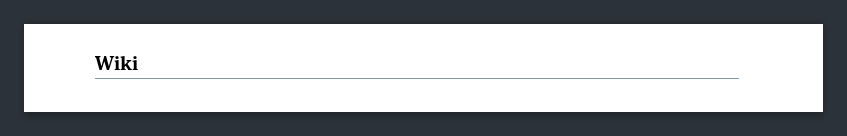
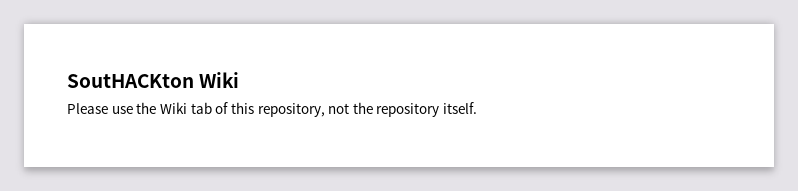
[94,55,138,70] Wiki -> [67,72,240,88] [67,102,478,117] SoutHACKton Wiki // Please use the Wiki tab of this repository, not the repository itself.

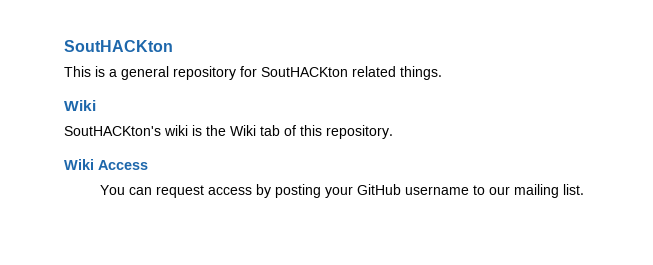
[67,72,240,88] [67,103,133,114] SoutHACKton Wiki // Please use -> [64,40,173,52] [64,66,442,80] [64,100,96,111] [64,125,202,136] SoutHACKton // This is a general repository for SoutHACKton related things. // Wiki // SoutHACKton's wiki is
[257,102,478,117] repository, not the repository itself. -> [326,125,393,139] [64,159,148,170] [100,184,585,198] repository. // Wiki Access // You can request access by posting your GitHub username to our mailing list.

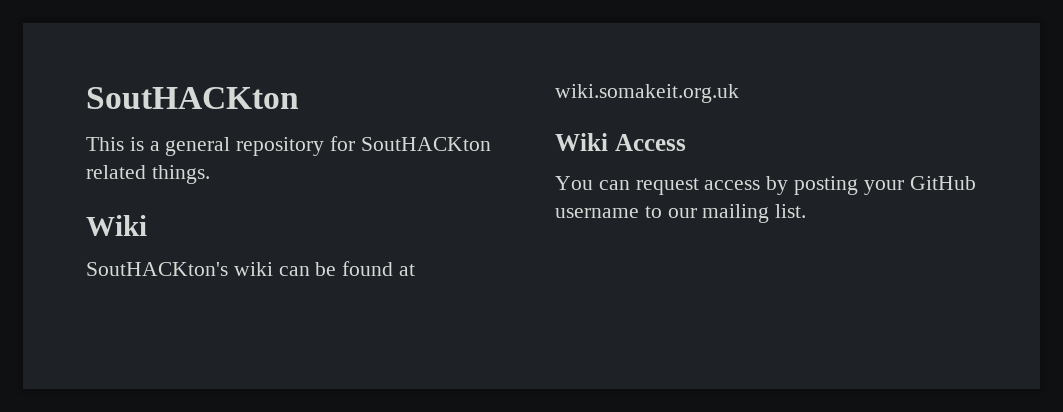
[192,125,393,139] is the Wiki tab of this repository. -> [278,261,416,276] [555,84,739,103] can be found at wiki.somakeit.org.uk

